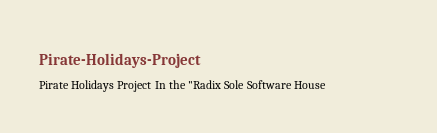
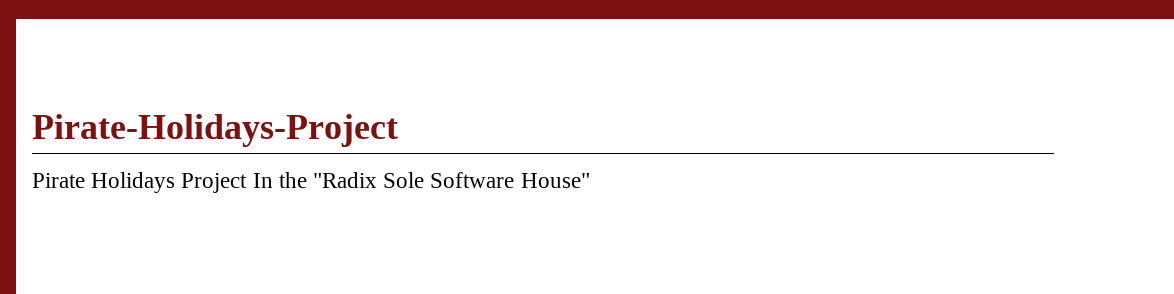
[293,81,326,89] House -> [520,173,590,188] House"

